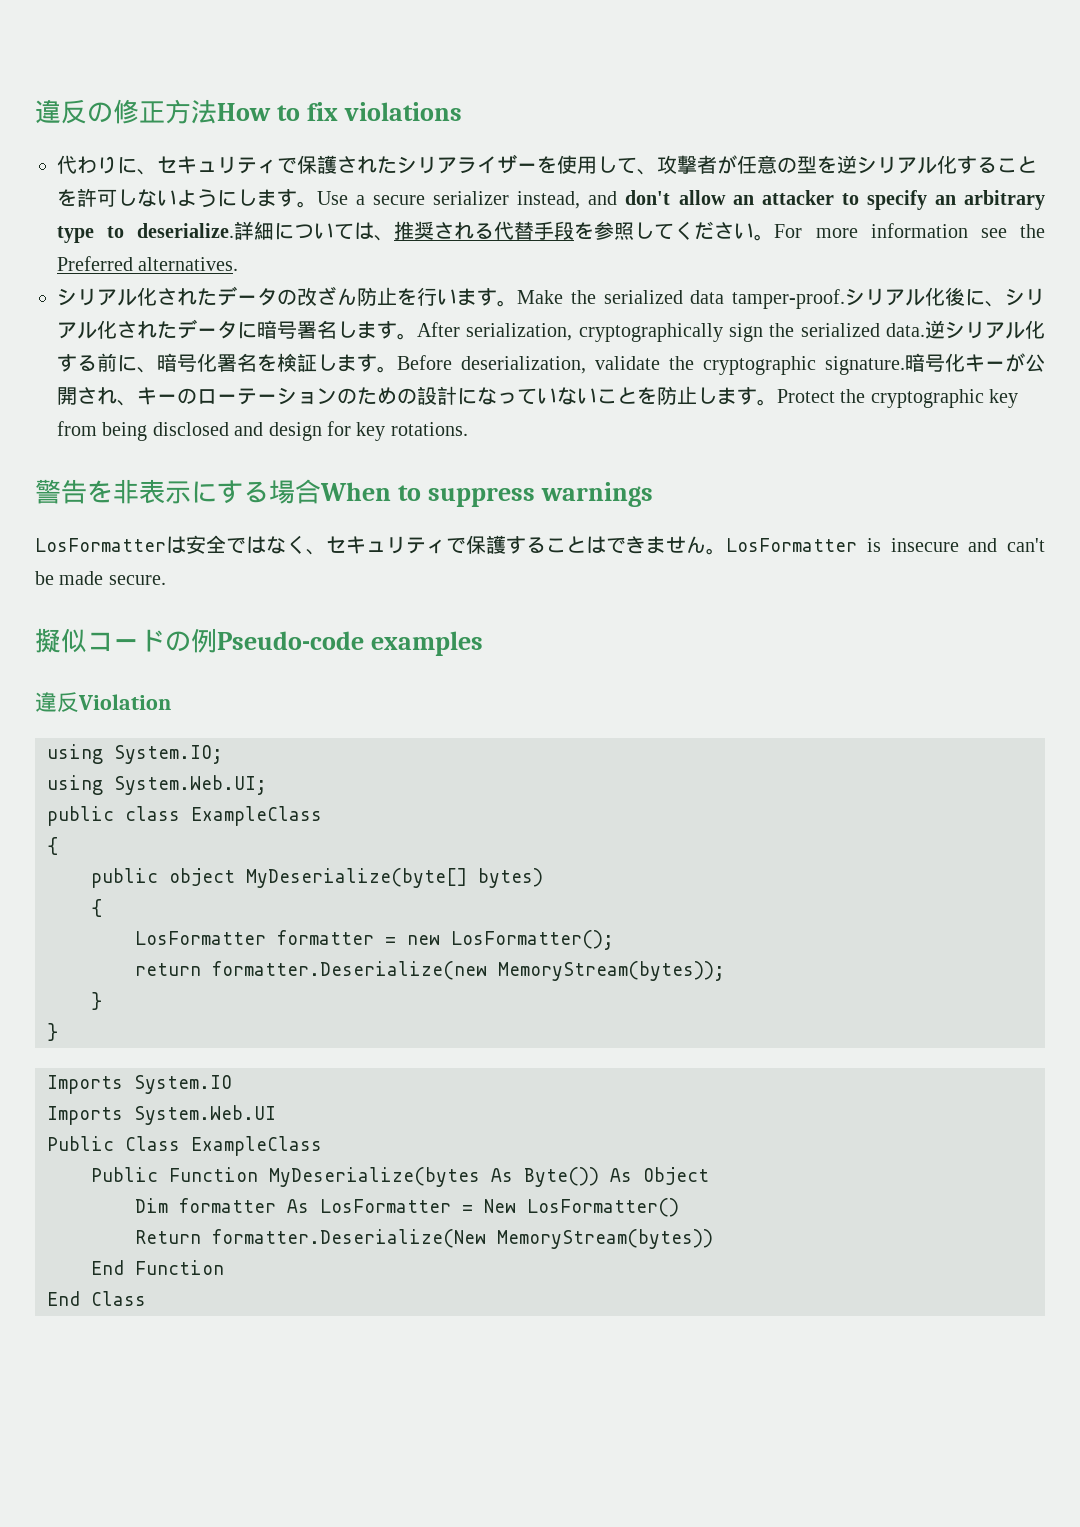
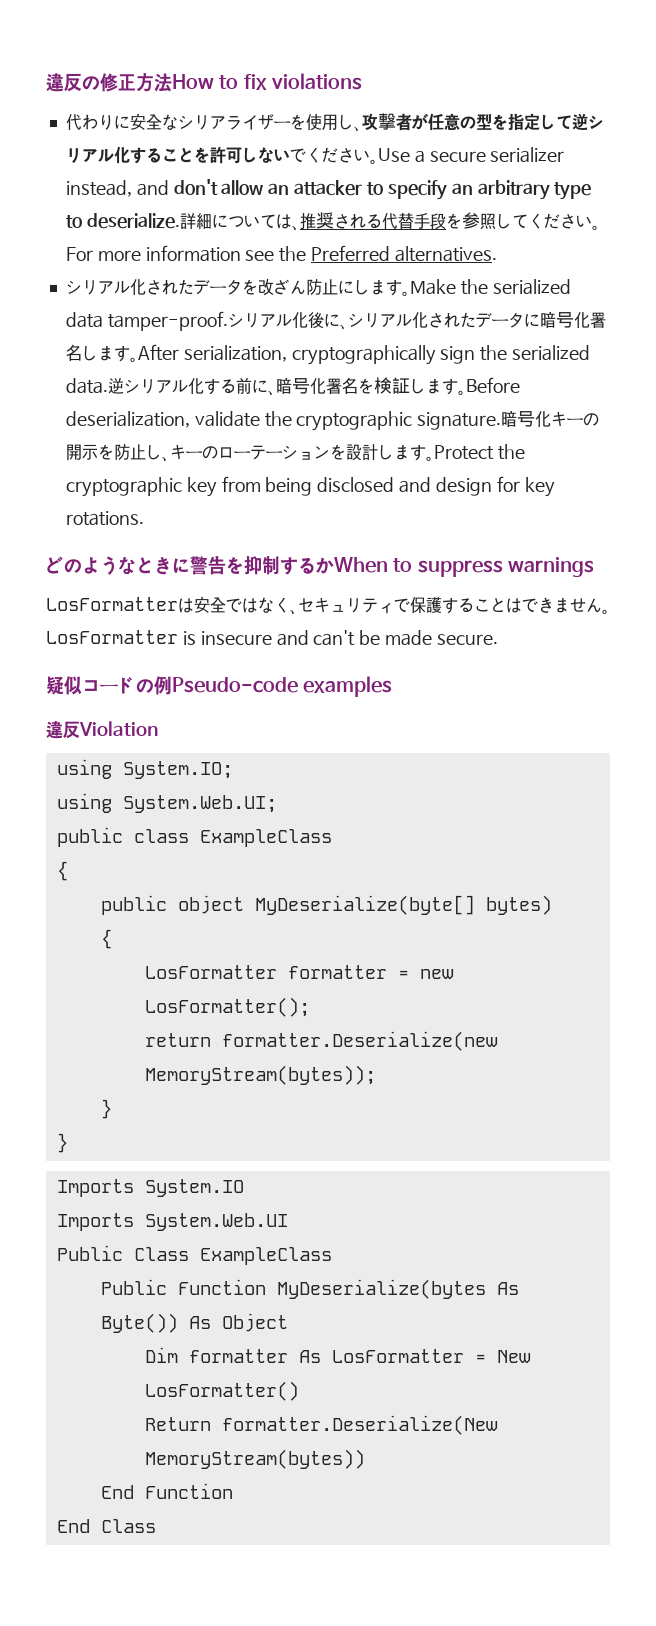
[137,155,397,175] 、セキュリティで保護された -> [129,113,178,130] 安全な
[617,157,637,174] て -> (354, 122) none
(837, 165) none -> [507,113,572,131] 指定して
[177,189,297,208] ようにします -> [289,147,370,163] でください
[277,289,297,305] の -> [241,279,258,295] を
[397,287,457,306] を行い -> [337,279,370,295] にし
(297, 330) none -> [573,311,590,329] 化
[1005,353,1045,372] [57,387,117,405] が公開され -> [583,413,600,426] [65,444,162,461] の開示を防止し
[337,386,697,405] のための設計になっていないことを防止 -> [329,444,378,461] を設計
[35,479,321,504] 警告を非表示にする場合 -> [46,556,334,575] どのようなときに警告を抑制するか
[35,628,61,653] 擬 -> [46,676,64,695] 疑

